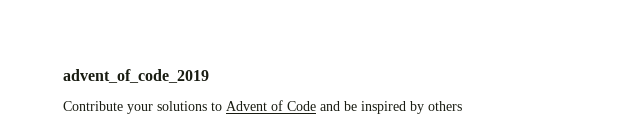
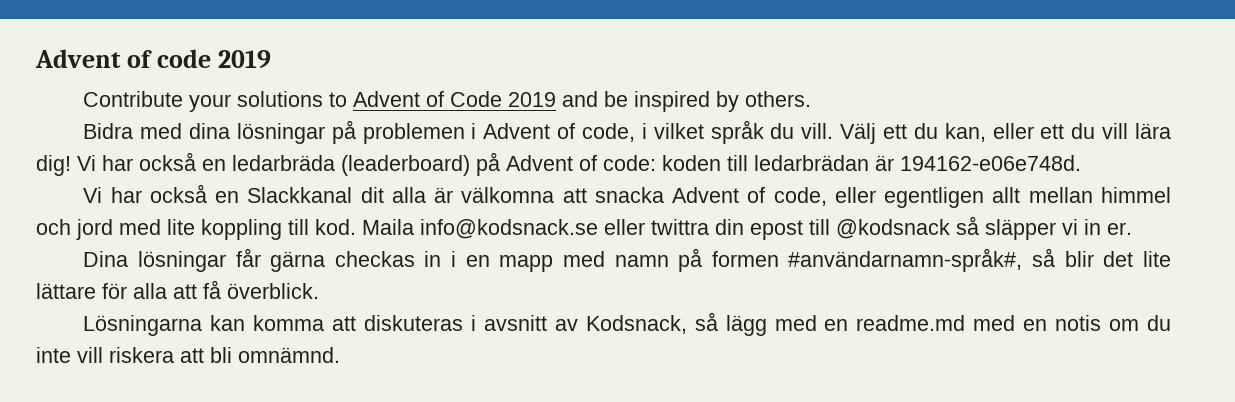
[63,69,209,83] advent_of_code_2019 -> [35,49,271,68] Advent of code 2019
(316, 106) none -> [508,92,557,107] 2019
[428,101,462,111] others -> [745,91,812,107] [83,120,1171,144] [36,152,1081,176] [83,184,1171,208] [36,216,1132,240] [83,248,1171,272] [36,280,319,299] [83,312,1171,336] [36,347,340,363] others. // Bidra med dina lösningar på problemen i Advent of code, i vilket språk du vill. Välj ett du kan, eller ett du vill lära dig! Vi har också en ledarbräda (leaderboard) på Advent of code: koden till ledarbrädan är 194162-e06e748d. // Vi har också en Slackkanal dit alla är välkomna att snacka Advent of code, eller egentligen allt mellan himmel och jord med lite koppling till kod. Maila info@kodsnack.se eller twittra din epost till @kodsnack så släpper vi in er. // Dina lösningar får gärna checkas in i en mapp med namn på formen #användarnamn-språk#, så blir det lite lättare för alla att få överblick. // Lösningarna kan komma att diskuteras i avsnitt av Kodsnack, så lägg med en readme.md med en notis om du inte vill riskera att bli omnämnd.

